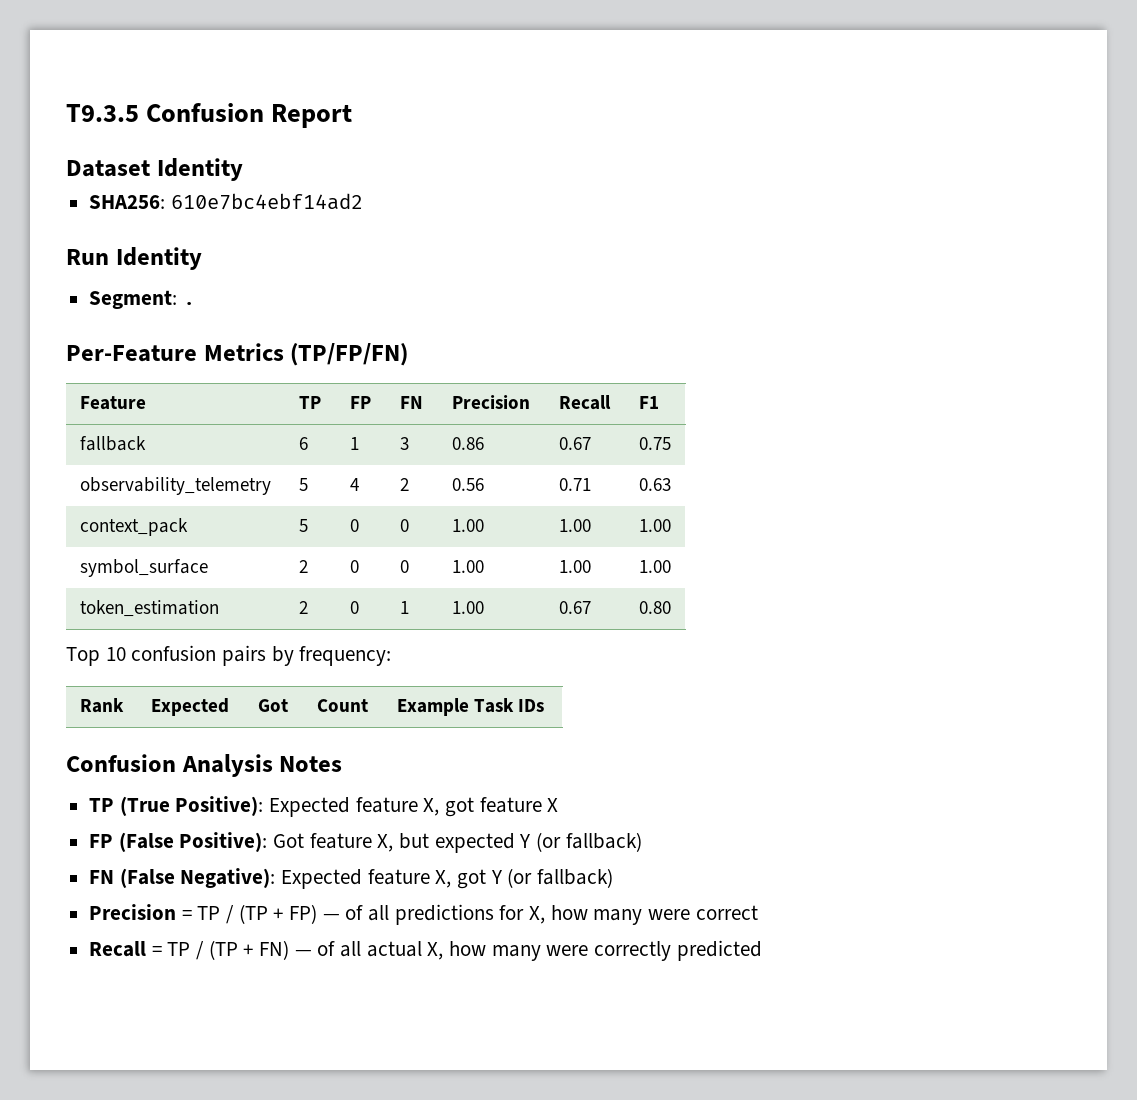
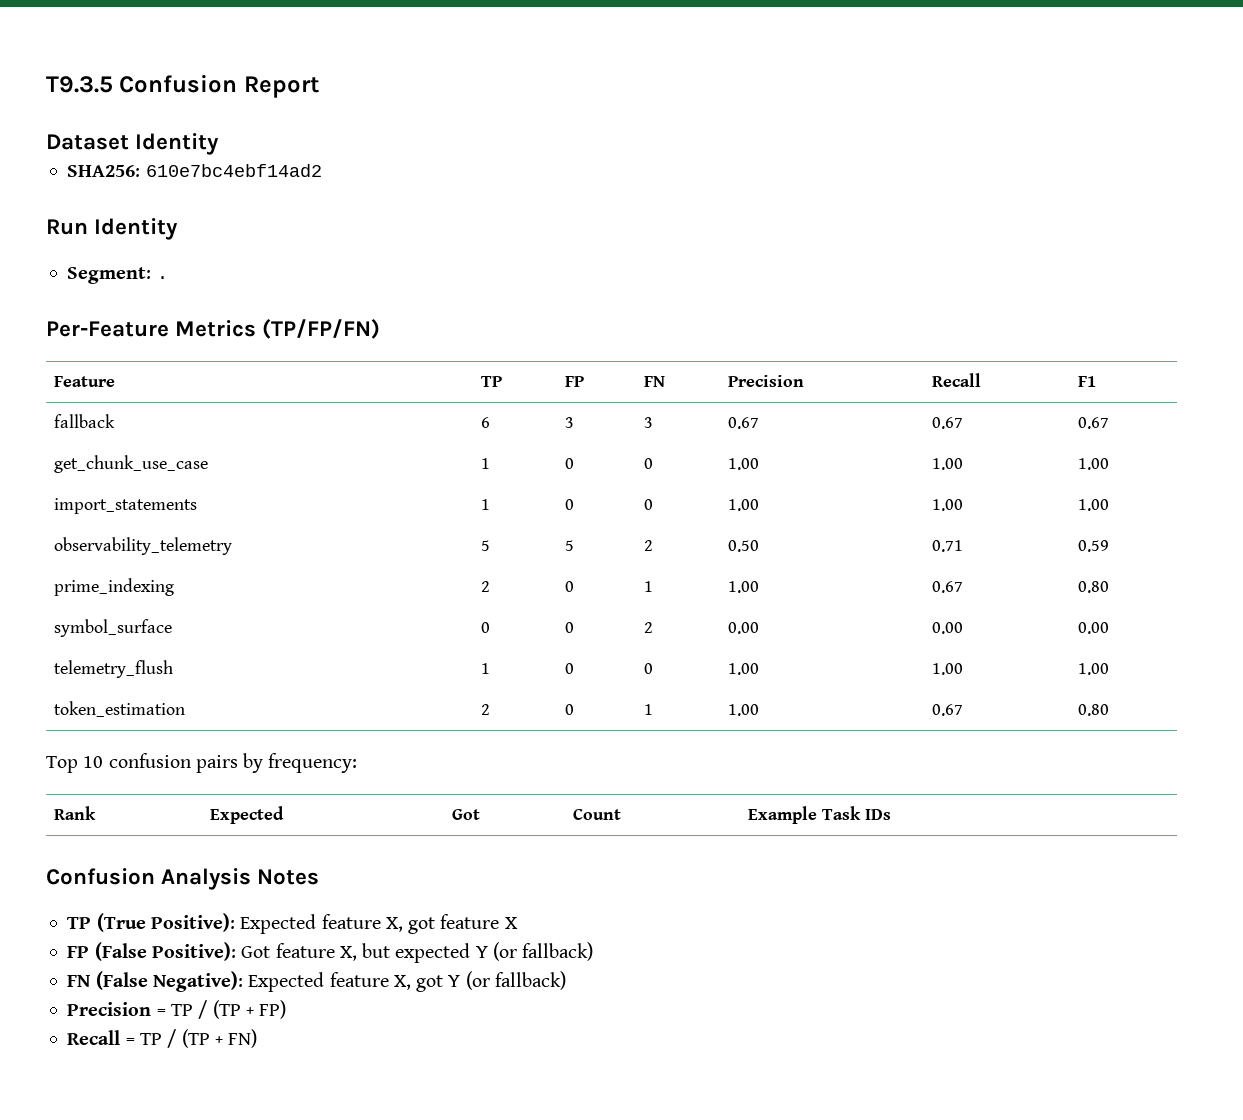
[349,437,359,450] [399,437,409,450] [451,437,484,450] [558,437,591,450] [638,437,671,450] [79,477,271,495] [298,478,308,491] [349,478,359,491] [399,478,409,491] [451,478,484,491] [558,478,591,491] [638,478,671,491] [79,518,188,536] [298,519,308,532] [349,519,359,532] [399,519,409,532] [451,519,484,532] [558,519,591,532] [638,519,671,532] 1 | 3 | 0.86 | 0.67 | 0.75 // observability_telemetry | 5 | 4 | 2 | 0.56 | 0.71 | 0.63 // context_pack | 5 | 0 | 0 | 1.00 | 1.00 | 1.00 -> [565,417,575,428] [644,417,654,428] [728,417,760,429] [932,417,964,429] [1078,417,1110,429] [54,455,209,473] [481,458,491,469] [565,458,575,469] [644,458,654,469] [728,458,760,470] [932,458,964,470] [1078,458,1110,470] [54,498,198,514] [481,499,491,510] [565,499,575,510] [644,499,654,510] [728,499,760,511] [932,499,964,511] [1078,499,1110,511] [54,537,233,555] [481,540,491,551] [565,540,575,551] [644,540,654,551] [728,540,760,552] [932,540,964,552] [1078,540,1110,552] [54,578,175,596] [481,581,491,592] [565,581,575,592] [644,581,654,592] [728,581,760,593] [932,581,964,593] [1078,581,1110,593] 3 | 3 | 0.67 | 0.67 | 0.67 // get_chunk_use_case | 1 | 0 | 0 | 1.00 | 1.00 | 1.00 // import_statements | 1 | 0 | 0 | 1.00 | 1.00 | 1.00 // observability_telemetry | 5 | 5 | 2 | 0.50 | 0.71 | 0.59 // prime_indexing | 2 | 0 | 1 | 1.00 | 0.67 | 0.80
[298,560,308,573] | 2 -> [481,622,491,633] [565,622,575,633] [644,622,654,633] [728,622,760,634] [932,622,964,634] [1078,622,1110,634] [54,660,174,678] [481,663,491,674] | 0 | 0 | 2 | 0.00 | 0.00 | 0.00 // telemetry_flush | 1
[322,904,758,925] — of all predictions for X, how many were correct -> (287, 1009) none
[294,940,762,961] — of all actual X, how many were correctly predicted -> (258, 1038) none

